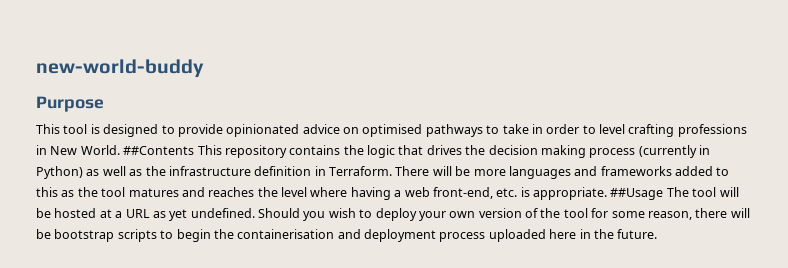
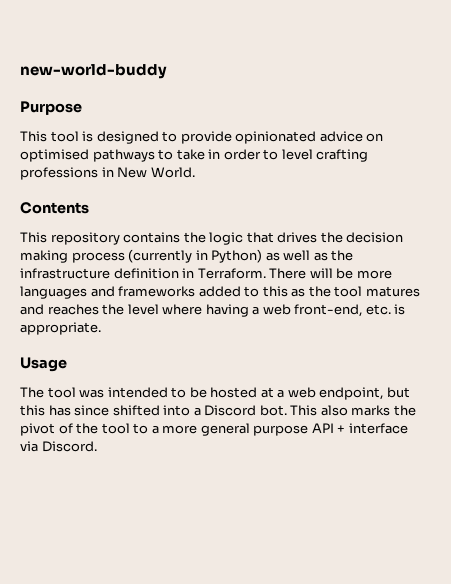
[123,146,195,155] ##Contents -> [20,202,89,214] // Contents //
[610,188,664,200] ##Usage -> [20,357,67,372] // Usage //
[719,187,739,197] will -> [79,387,187,398] was intended to
[125,208,750,221] [36,229,658,242] URL as yet undefined. Should you wish to deploy your own version of the tool for some reason, there will be bootstrap scripts to begin the containerisation and deployment process uploaded here in the future. -> [287,387,410,400] [20,405,416,416] [20,423,408,436] [20,441,97,452] web endpoint, but this has since shifted into a Discord bot. This also marks the pivot of the tool to a more general purpose API + interface via Discord.

